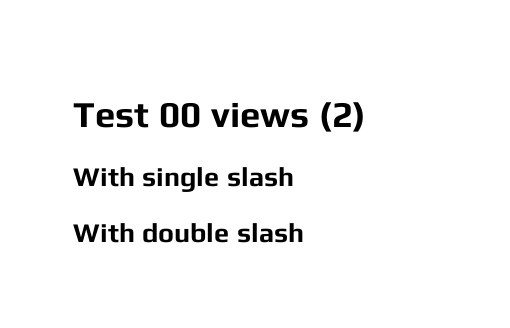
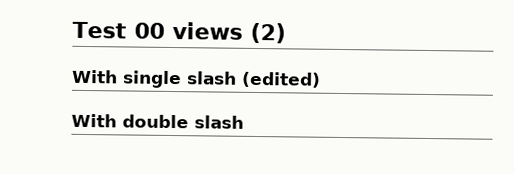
(294, 177) none -> [242,71,321,88] (edited)

